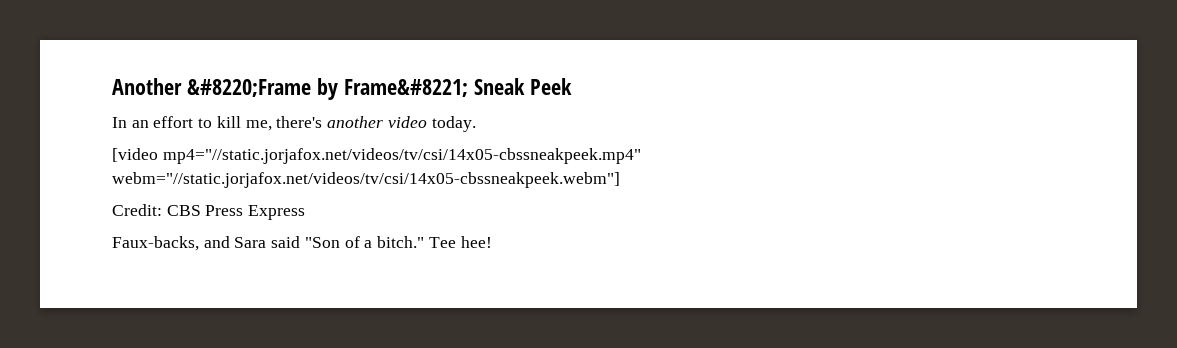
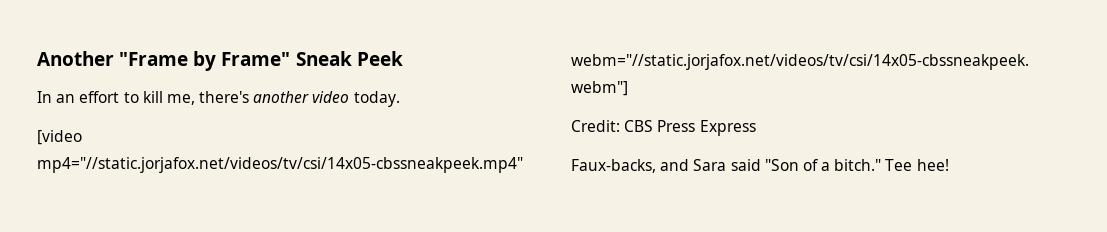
[186,78,468,100] &#8220;Frame by Frame&#8221; -> [119,51,291,71] "Frame by Frame"

